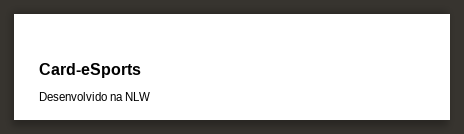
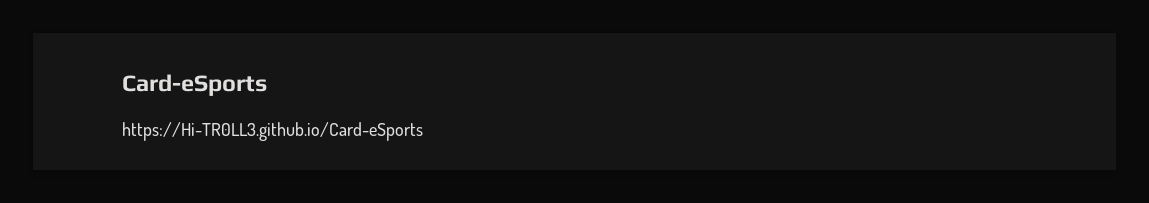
[39,92,151,101] Desenvolvido na NLW -> [122,122,423,141] https://Hi-TR0LL3.github.io/Card-eSports

